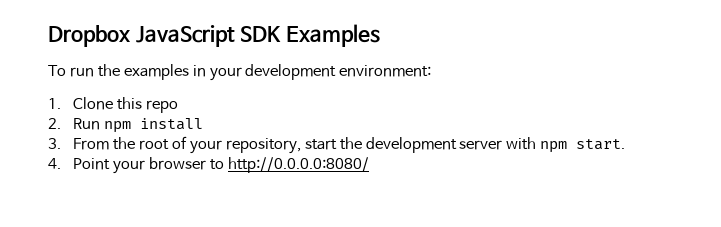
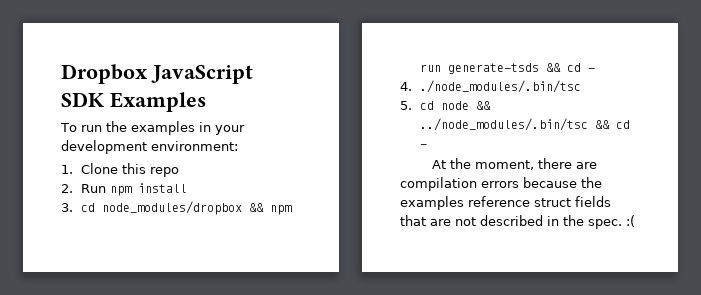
[73,136,626,154] [48,157,369,174] From the root of your repository, start the development server with npm start. // 4. Point your browser to http://0.0.0.0:8080/ -> [80,201,292,215] [419,63,595,74] [400,80,581,93] [400,101,491,110] [419,118,630,131] [419,144,427,148] [431,158,597,170] [400,177,602,191] [400,196,611,210] [400,215,635,229] cd node_modules/dropbox && npm run generate-tsds && cd - // 4. ./node_modules/.bin/tsc // 5. cd node && ../node_modules/.bin/tsc && cd - // At the moment, there are compilation errors because the examples reference struct fields that are not described in the spec. :(

